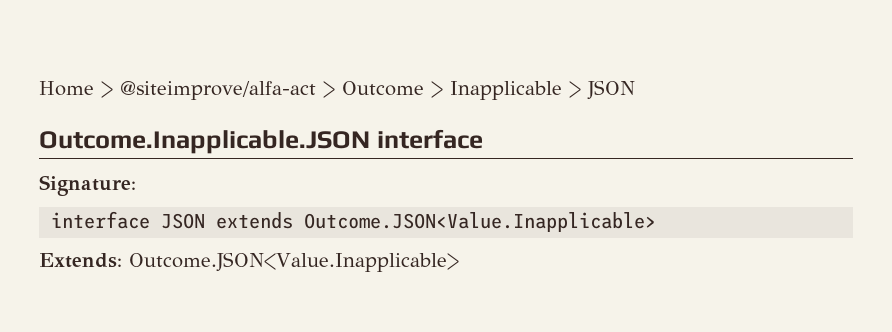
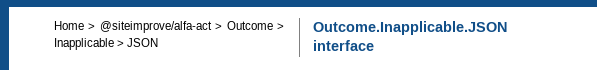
[39,175,136,196] [51,211,657,232] [39,252,459,272] // Signature: // interface JSON extends Outcome.JSON<Value.Inapplicable> // Extends: Outcome.JSON<Value.Inapplicable> -> (374, 45) none

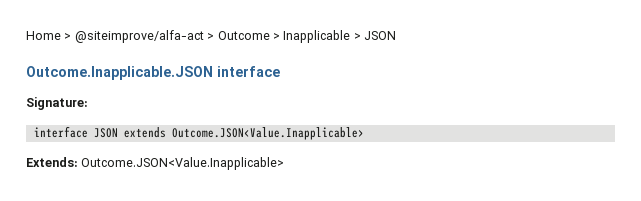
(374, 45) none -> [26,97,88,110] [33,126,364,140] [26,157,285,170] // Signature: // interface JSON extends Outcome.JSON<Value.Inapplicable> // Extends: Outcome.JSON<Value.Inapplicable>

